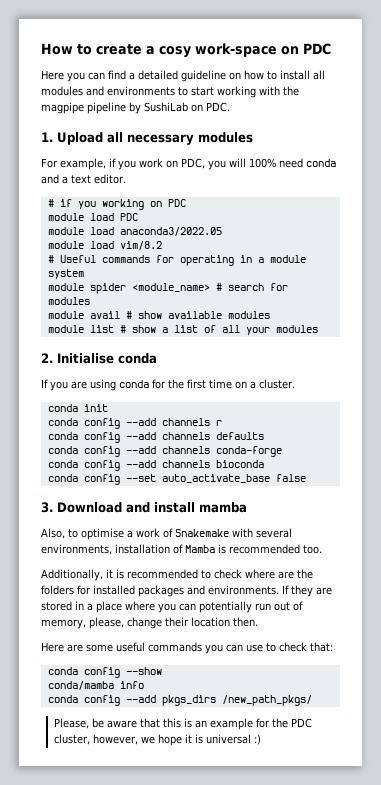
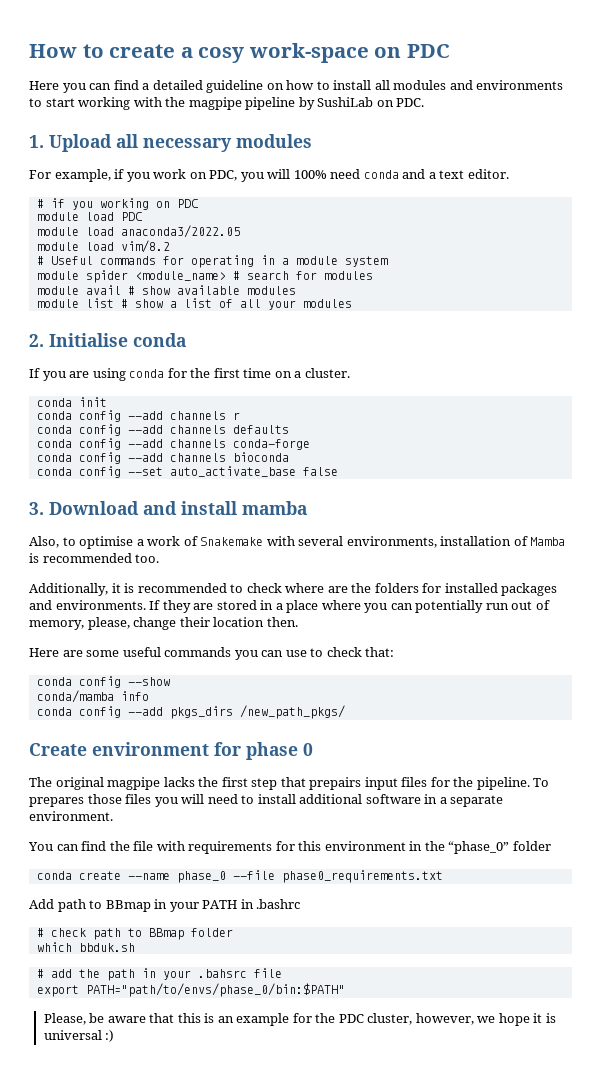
(312, 700) none -> [29,742,313,760] [29,777,550,790] [29,794,504,807] [29,811,113,821] [28,841,551,854] [36,870,443,883] [29,899,301,912] [36,928,233,940] [36,942,135,952] [36,968,282,981] [36,983,345,997] // Create environment for phase 0 // The original magpipe lacks the first step that prepairs input files for the pipeline. To prepares those files you will need to install additional software in a separate environment. // You can find the file with requirements for this environment in the “phase_0” folder // conda create --name phase_0 --file phase0_requirements.txt // Add path to BBmap in your PATH in .bashrc // # check path to BBmap folder // which bbduk.sh // # add the path in your .bahsrc file // export PATH="path/to/envs/phase_0/bin:$PATH"

